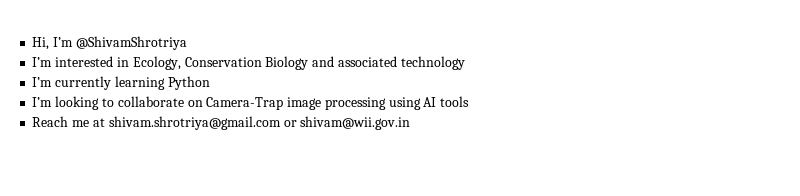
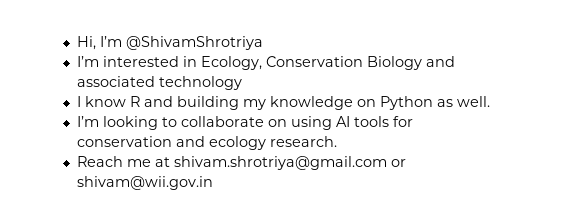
[32,76,165,90] I’m currently learning -> [76,96,376,110] I know R and building my knowledge on
(210, 83) none -> [436,96,490,107] as well.
[206,97,386,110] Camera-Trap image processing -> (287, 123) none
(470, 101) none -> [392,116,413,127] [76,136,337,150] for conservation and ecology research.

